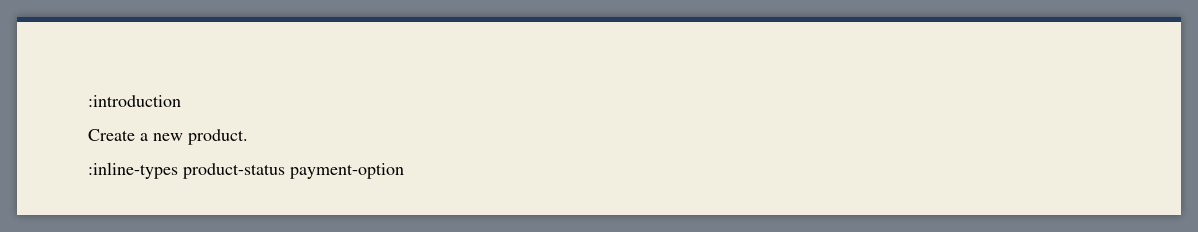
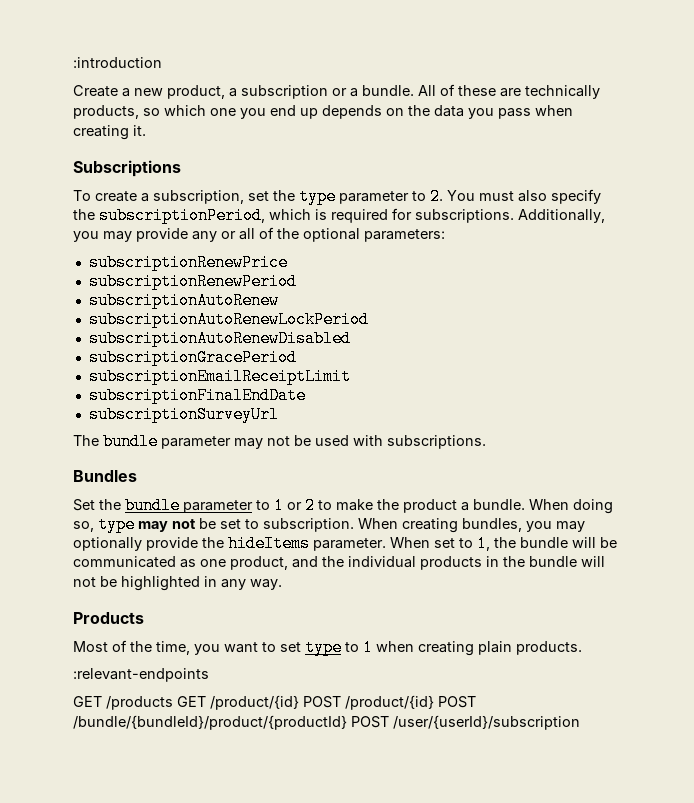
[188,129,248,145] [88,162,404,179] product. // :inline-types product-status payment-option -> [167,84,600,99] [73,105,573,119] [73,125,146,140] [73,160,181,177] [73,188,601,205] [73,207,605,224] [73,227,445,242] [88,254,288,271] [88,273,297,290] [88,292,279,309] [88,311,369,328] [88,330,351,347] [88,349,297,366] [88,368,351,385] [88,387,306,404] [88,406,279,423] [73,433,486,450] [73,470,137,482] [73,497,613,514] [73,516,585,533] [73,535,617,552] [73,556,605,570] [73,576,282,591] [73,612,144,624] [73,639,582,656] [73,668,209,682] [73,695,476,710] [73,715,580,730] product, a subscription or a bundle. All of these are technically products, so which one you end up depends on the data you pass when creating it. // Subscriptions // To create a subscription, set the type parameter to 2. You must also specify the subscriptionPeriod, which is required for subscriptions. Additionally, you may provide any or all of the optional parameters: // subscriptionRenewPrice // subscriptionRenewPeriod // subscriptionAutoRenew // subscriptionAutoRenewLockPeriod // subscriptionAutoRenewDisabled // subscriptionGracePeriod // subscriptionEmailReceiptLimit // subscriptionFinalEndDate // subscriptionSurveyUrl // The bundle parameter may not be used with subscriptions. // Bundles // Set the bundle parameter to 1 or 2 to make the product a bundle. When doing so, type may not be set to subscription. When creating bundles, you may optionally provide the hideItems parameter. When set to 1, the bundle will be communicated as one product, and the individual products in the bundle will not be highlighted in any way. // Products // Most of the time, you want to set type to 1 when creating plain products. // :relevant-endpoints // GET /products GET /product/{id} POST /product/{id} POST /bundle/{bundleId}/product/{productId} POST /user/{userId}/subscription

